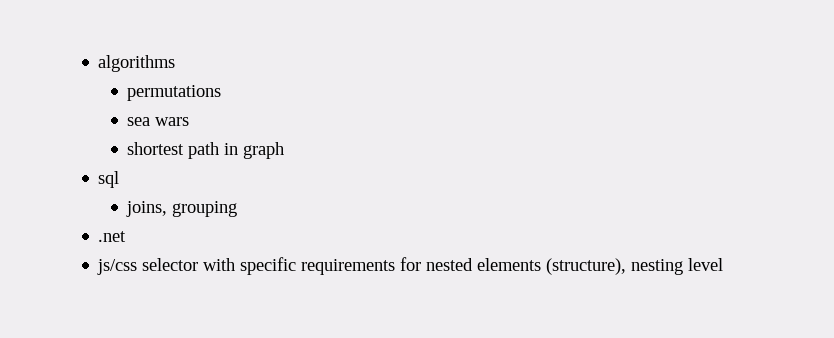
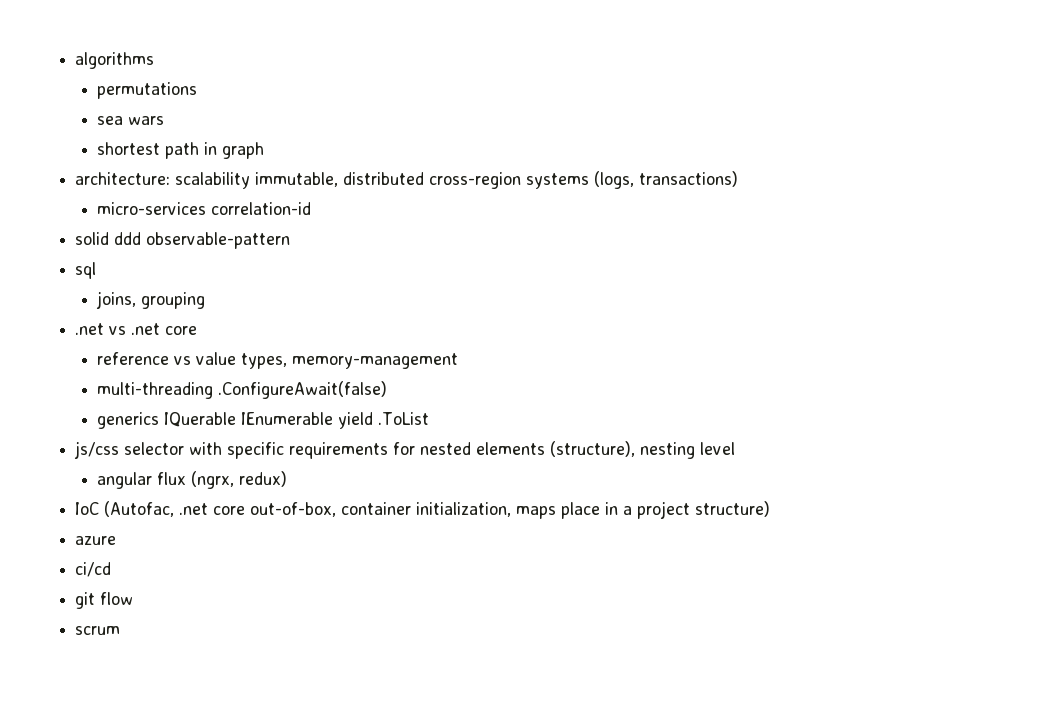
[98,171,120,188] [126,201,238,217] [98,231,127,242] sql // joins, grouping // .net -> [75,171,739,189] [97,202,312,215] [75,232,291,249] [75,262,97,279] [96,291,206,309] [75,323,198,335] [97,352,459,369] [97,381,388,399] [97,412,430,429] architecture: scalability immutable, distributed cross-region systems (logs, transactions) // micro-services correlation-id // solid ddd observable-pattern // sql // joins, grouping // .net vs .net core // reference vs value types, memory-management // multi-threading .ConfigureAwait(false) // generics IQuerable IEnumerable yield .ToList
(724, 264) none -> [97,471,288,489] [75,501,771,519] [75,536,117,545] [75,562,112,577] [75,592,134,609] [75,626,121,635] // angular flux (ngrx, redux) // IoC (Autofac, .net core out-of-box, container initialization, maps place in a project structure) // azure // ci/cd // git flow // scrum

